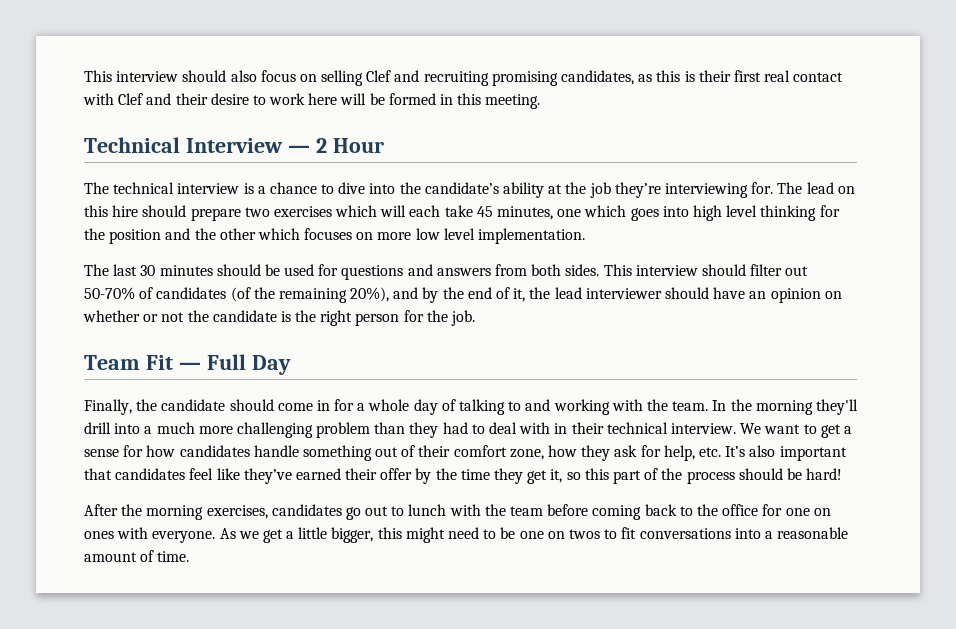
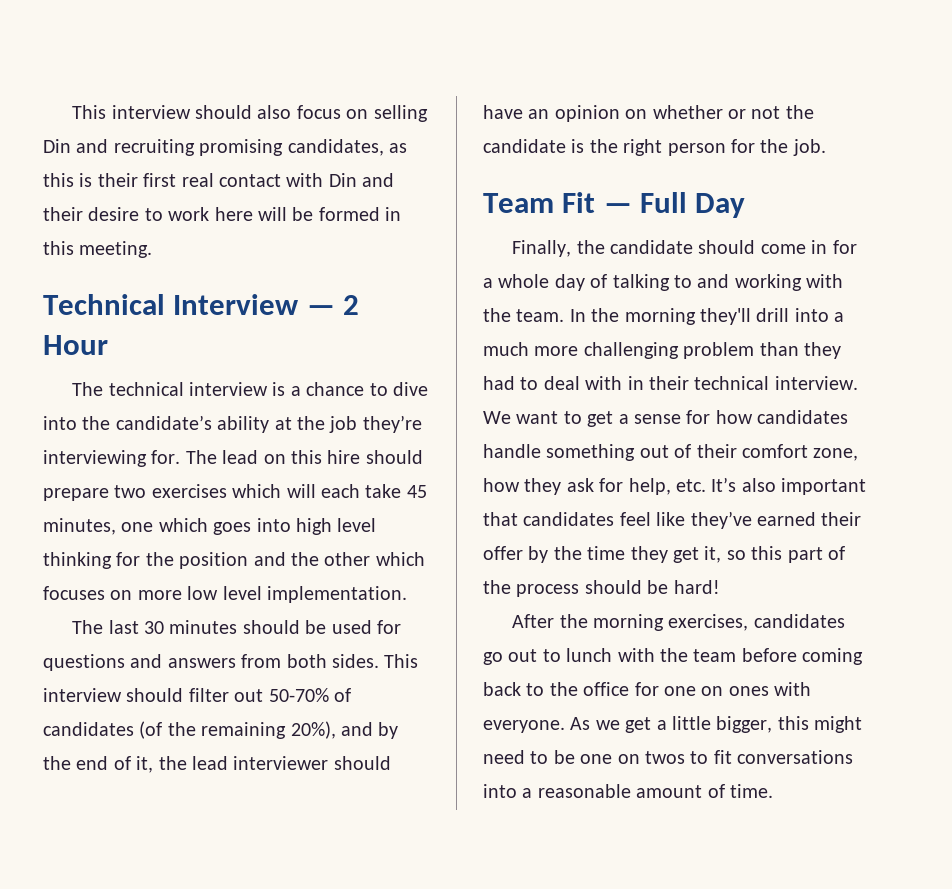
[366,70,392,82] Clef -> [43,139,71,153] Din
[118,93,144,105] Clef -> [328,173,357,187] Din

